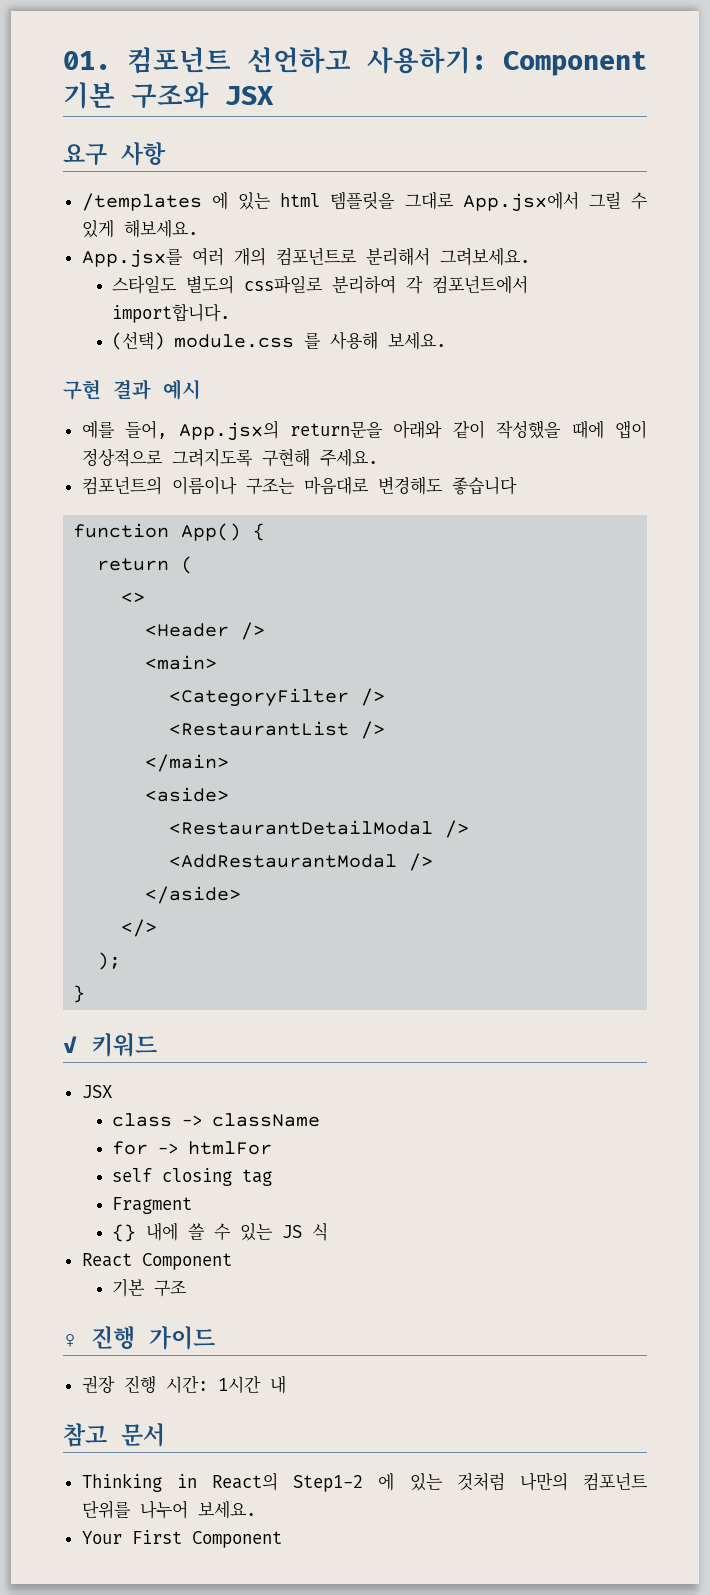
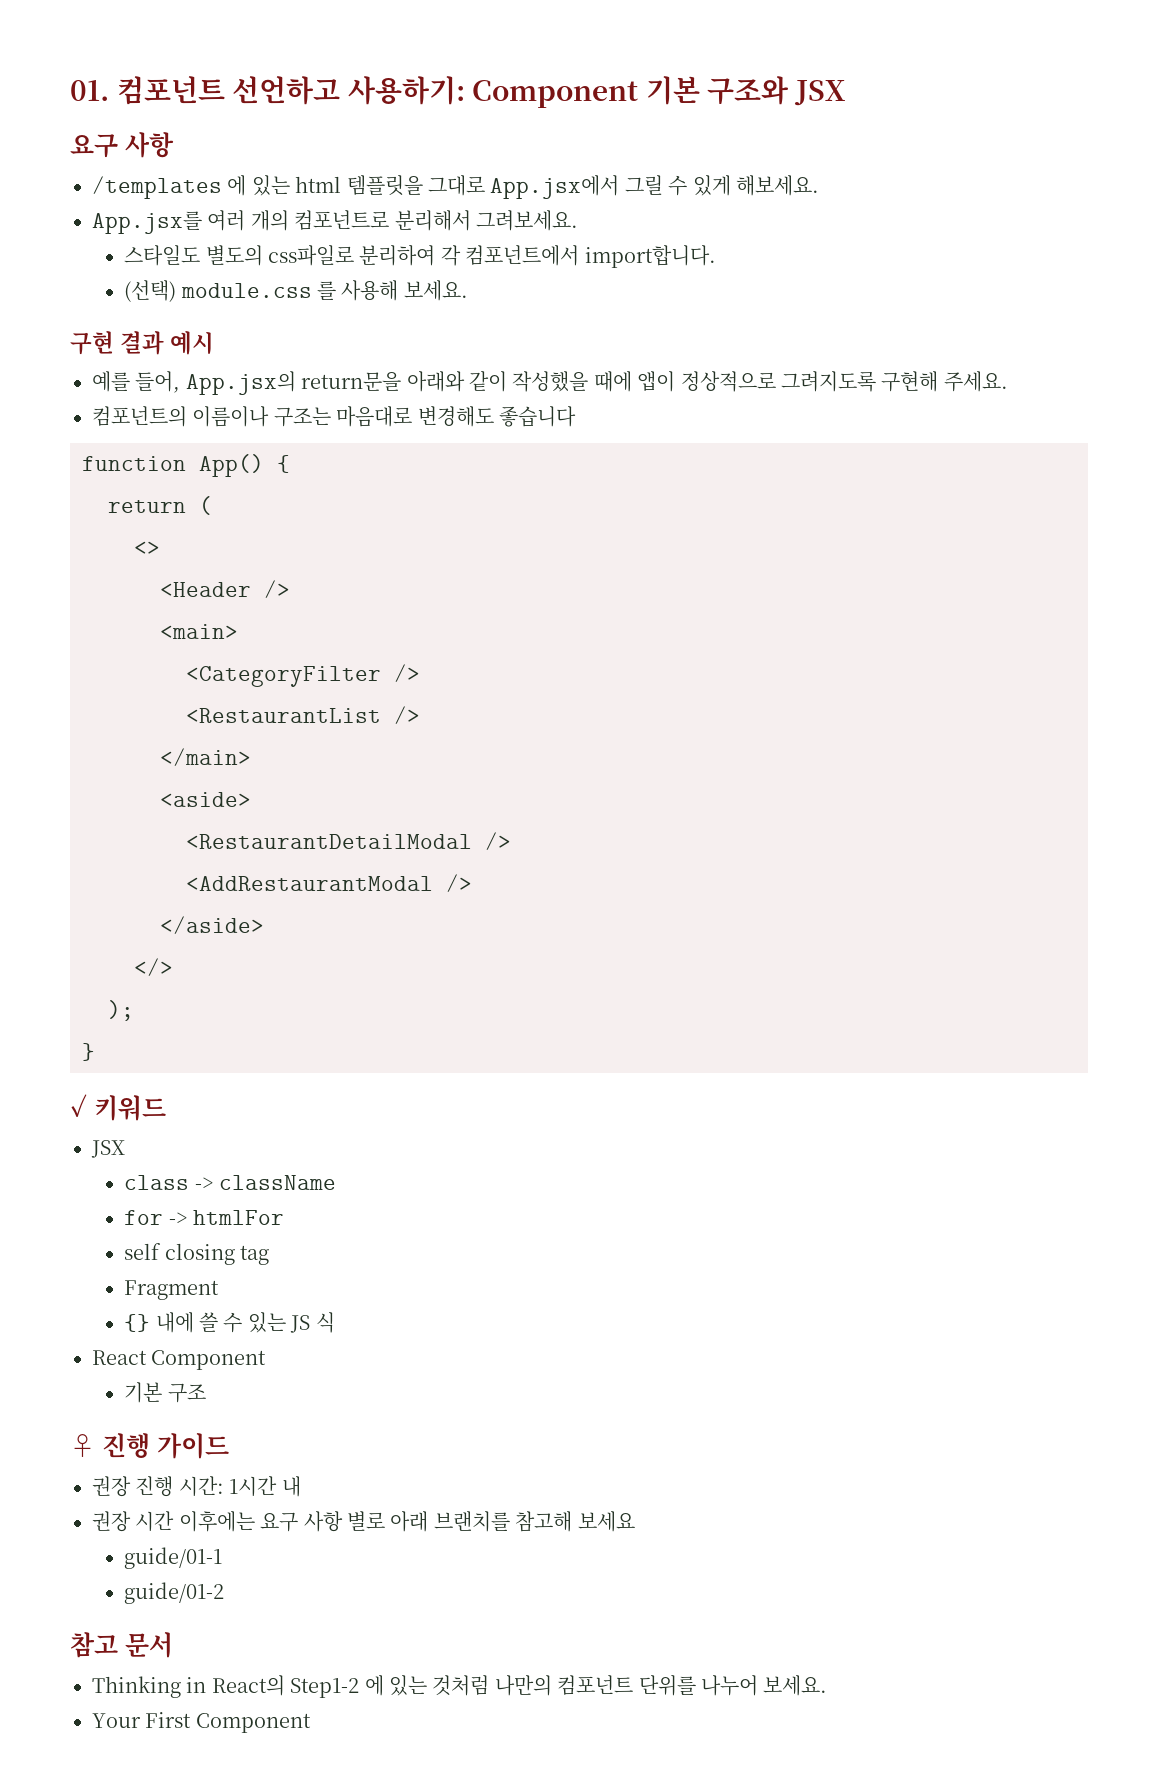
(286, 1384) none -> [92,1511,635,1532] [124,1547,223,1569] [124,1582,225,1604] // 권장 시간 이후에는 요구 사항 별로 아래 브랜치를 참고해 보세요 // guide/01-1 // guide/01-2

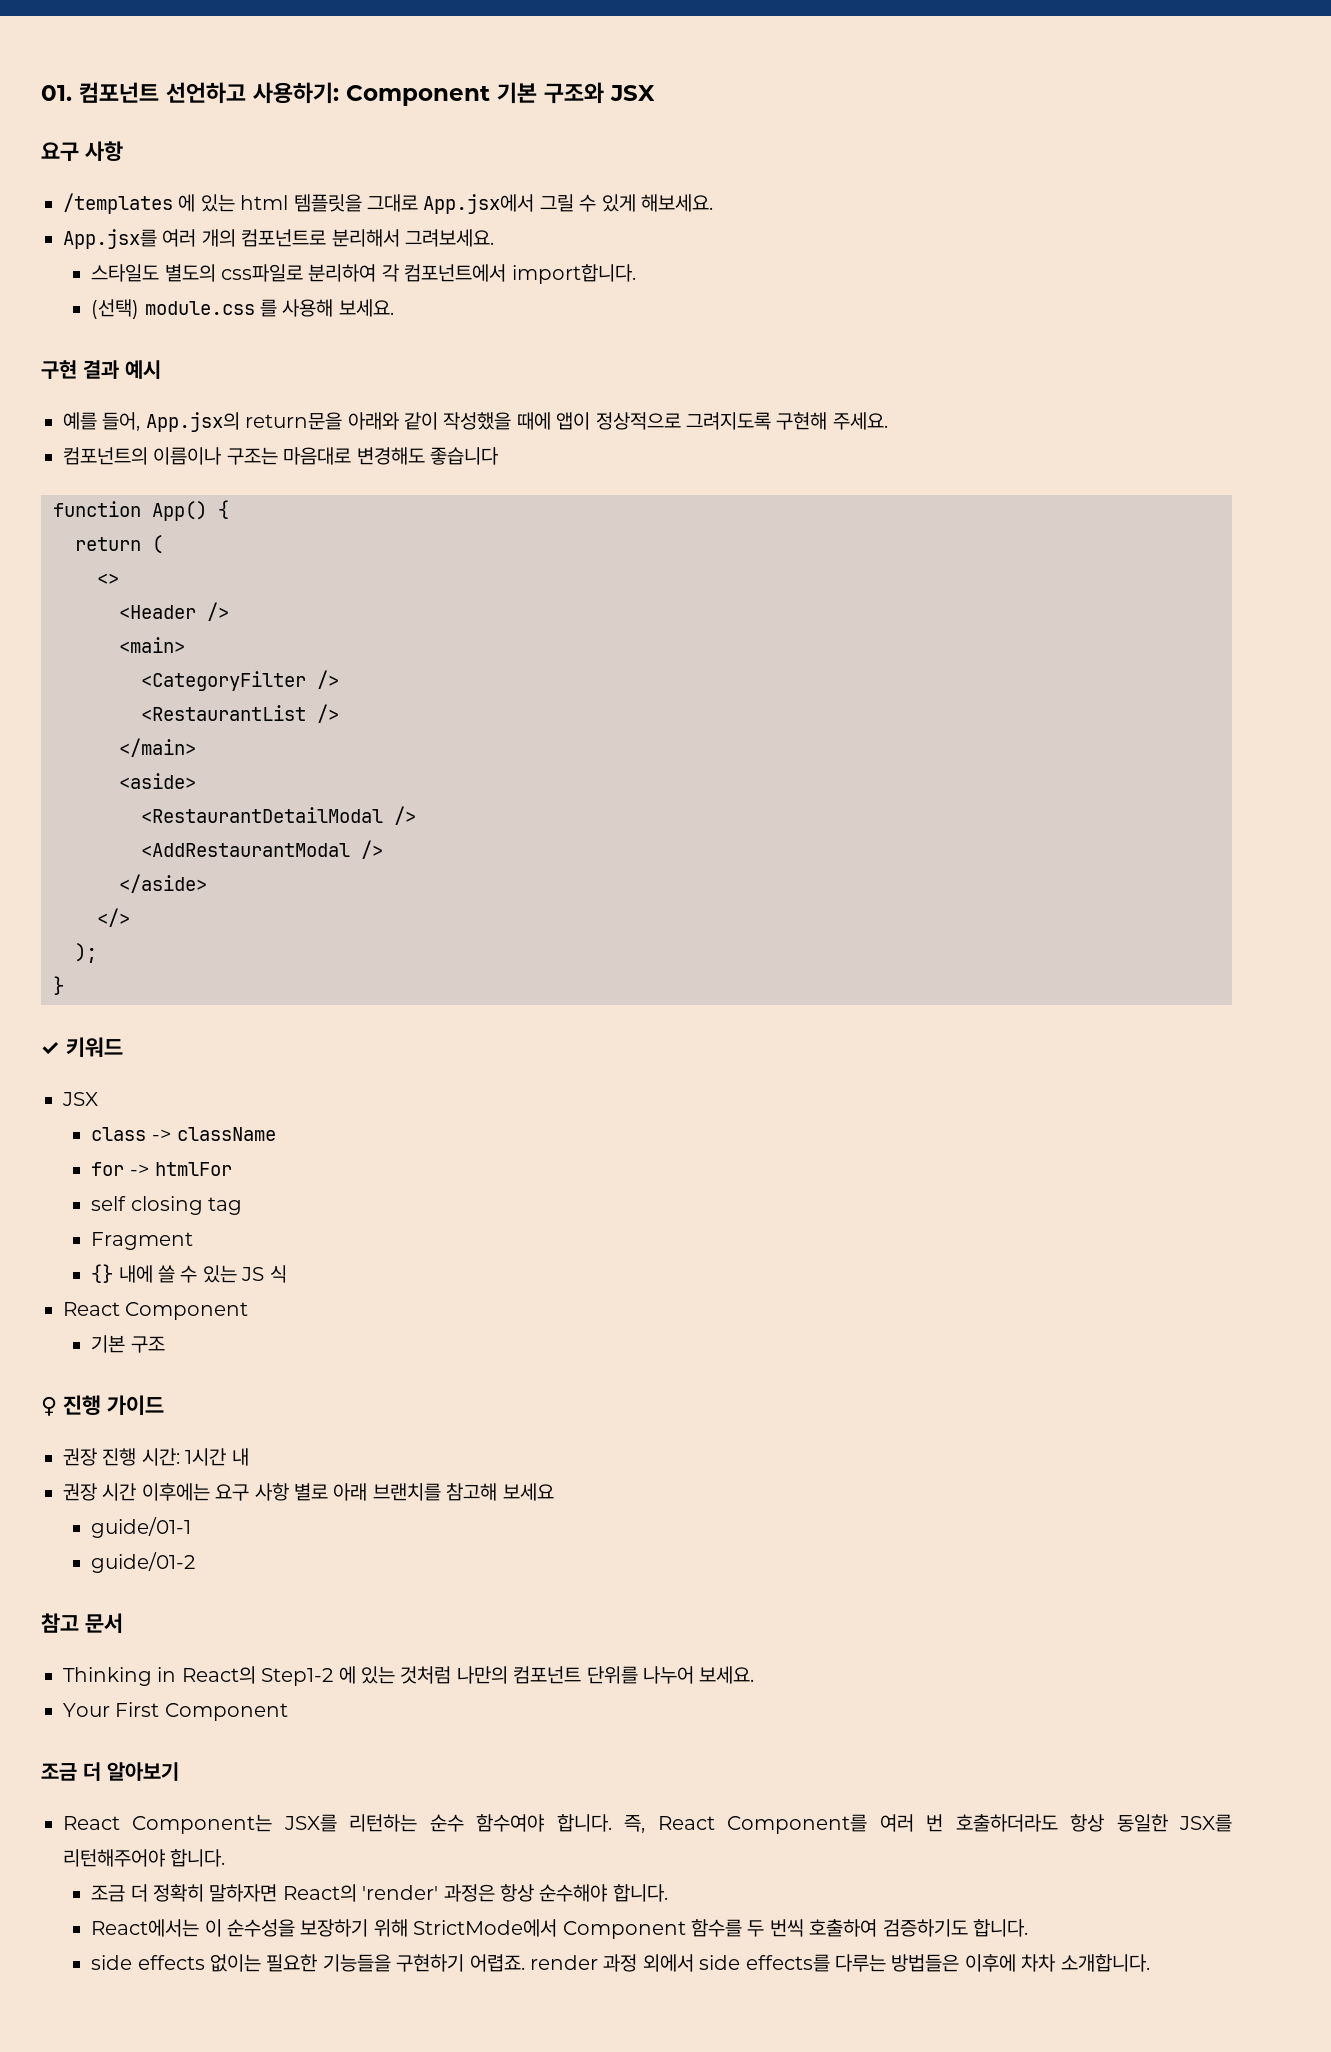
(311, 1723) none -> [41,1762,179,1781] [63,1814,1233,1834] [63,1849,226,1867] [91,1884,668,1902] [91,1919,1029,1939] [91,1954,1150,1972] // 조금 더 알아보기 // React Component는 JSX를 리턴하는 순수 함수여야 합니다. 즉, React Component를 여러 번 호출하더라도 항상 동일한 JSX를 리턴해주어야 합니다. // 조금 더 정확히 말하자면 React의 'render' 과정은 항상 순수해야 합니다. // React에서는 이 순수성을 보장하기 위해 StrictMode에서 Component 함수를 두 번씩 호출하여 검증하기도 합니다. // side effects 없이는 필요한 기능들을 구현하기 어렵죠. render 과정 외에서 side effects를 다루는 방법들은 이후에 차차 소개합니다.

